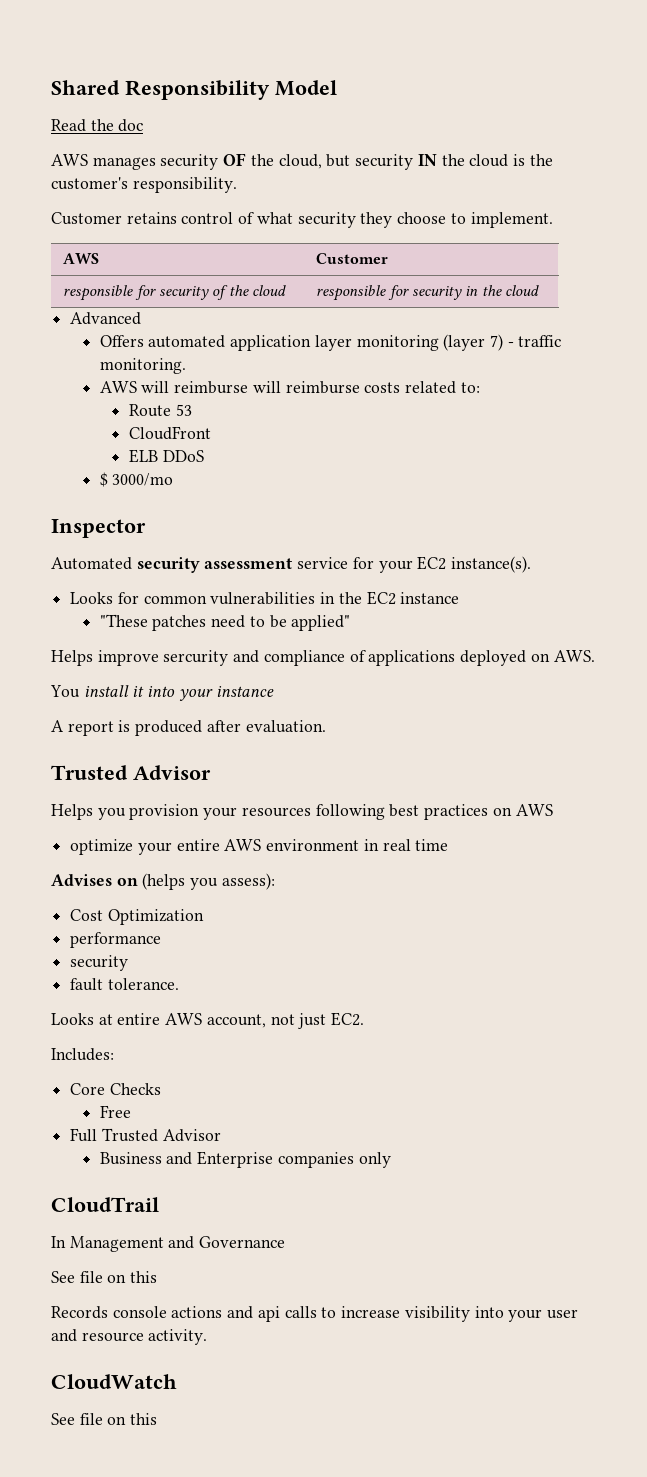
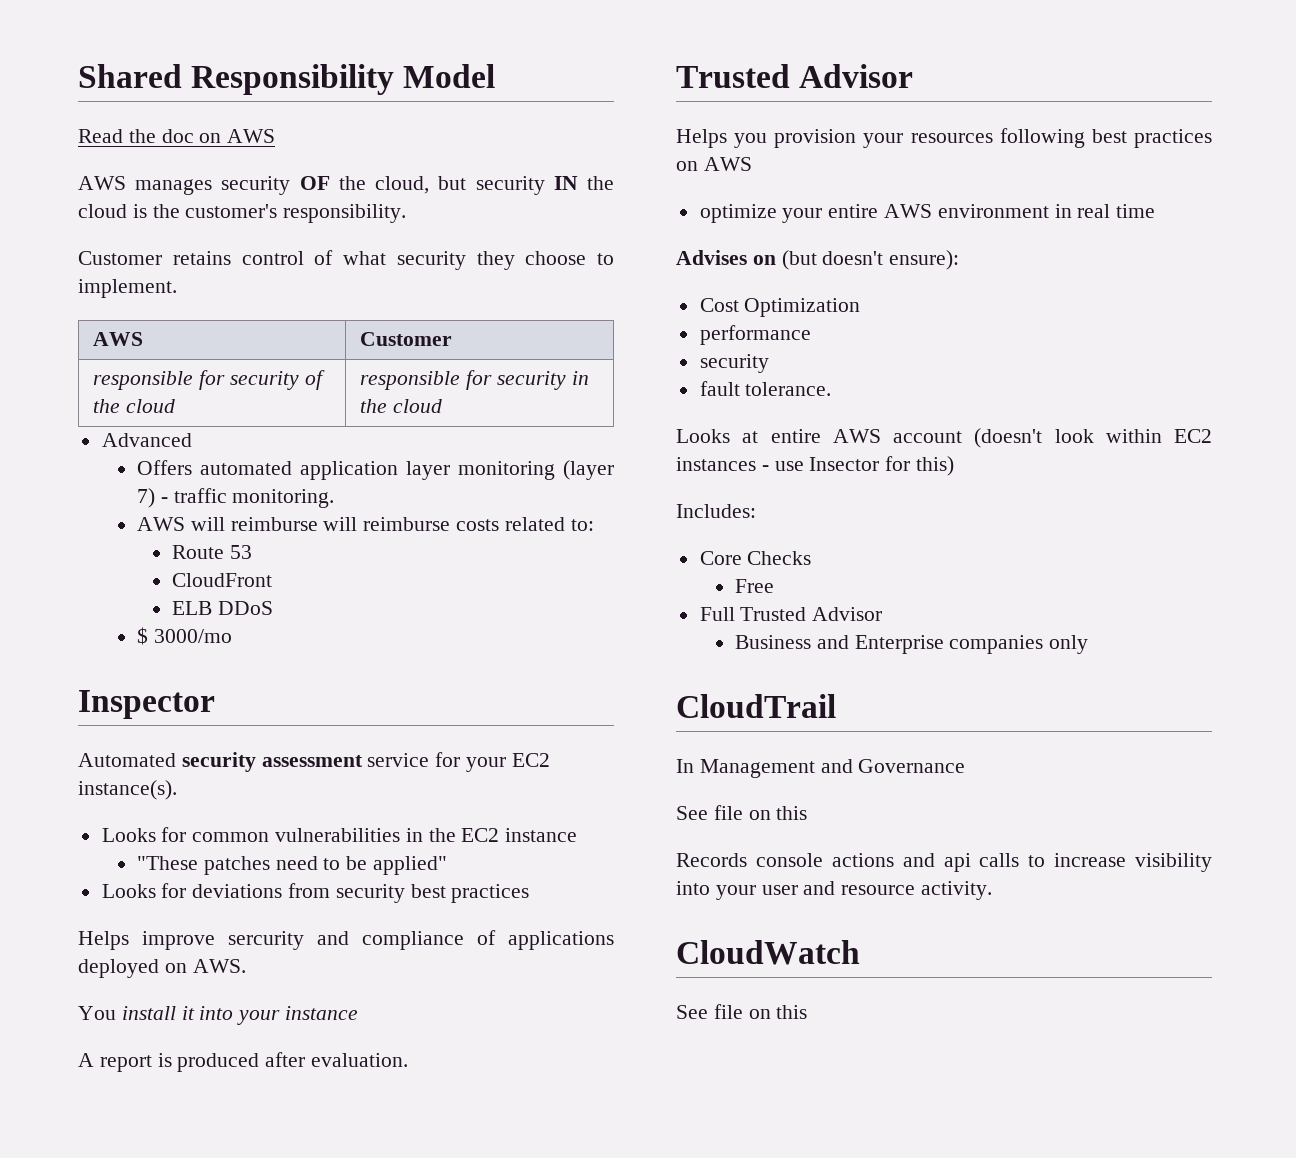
(144, 125) none -> [199,129,276,143] on AWS
(351, 623) none -> [101,883,530,903] // Looks for deviations from security best practices
[142,873,275,890] (helps you assess): -> [781,250,960,270] (but doesn't ensure):
[206,1012,365,1029] account, not just EC2. -> [893,428,1212,448] [676,456,955,476] account (doesn't look within EC2 instances - use Insector for this)

